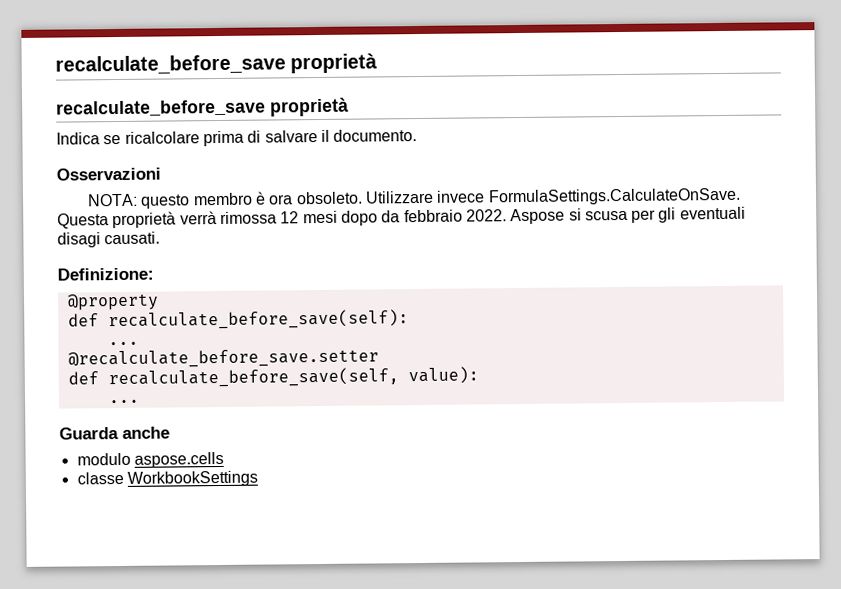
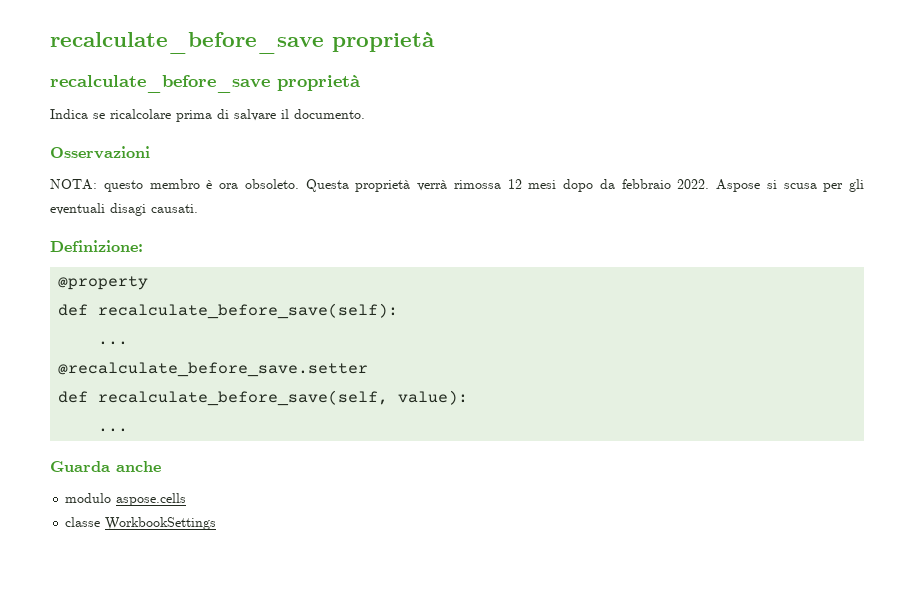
[365,187,741,206] Utilizzare invece FormulaSettings.CalculateOnSave. -> (299, 184) none

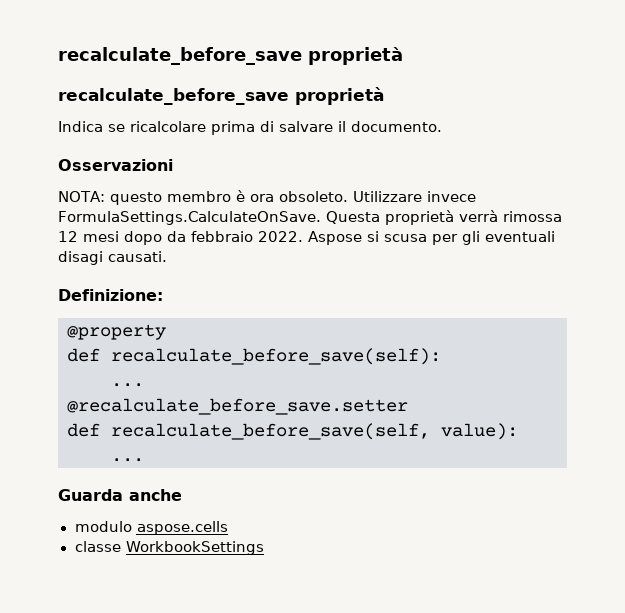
(299, 184) none -> [352,191,476,202] [58,211,321,225] Utilizzare invece FormulaSettings.CalculateOnSave.

